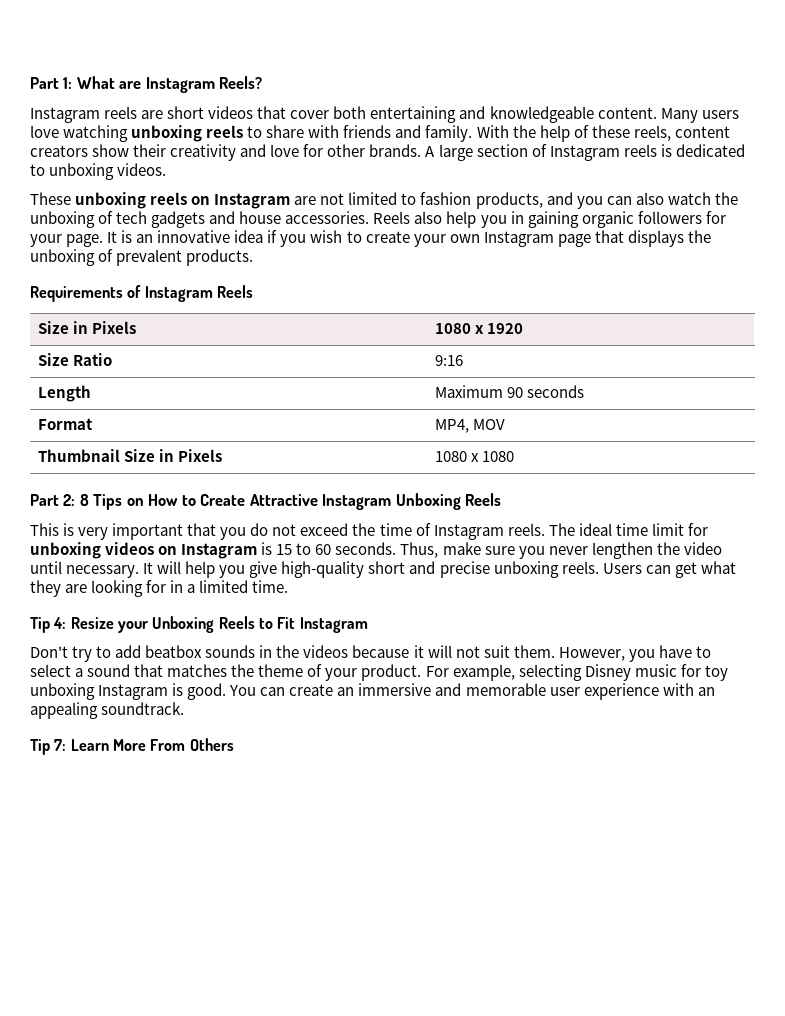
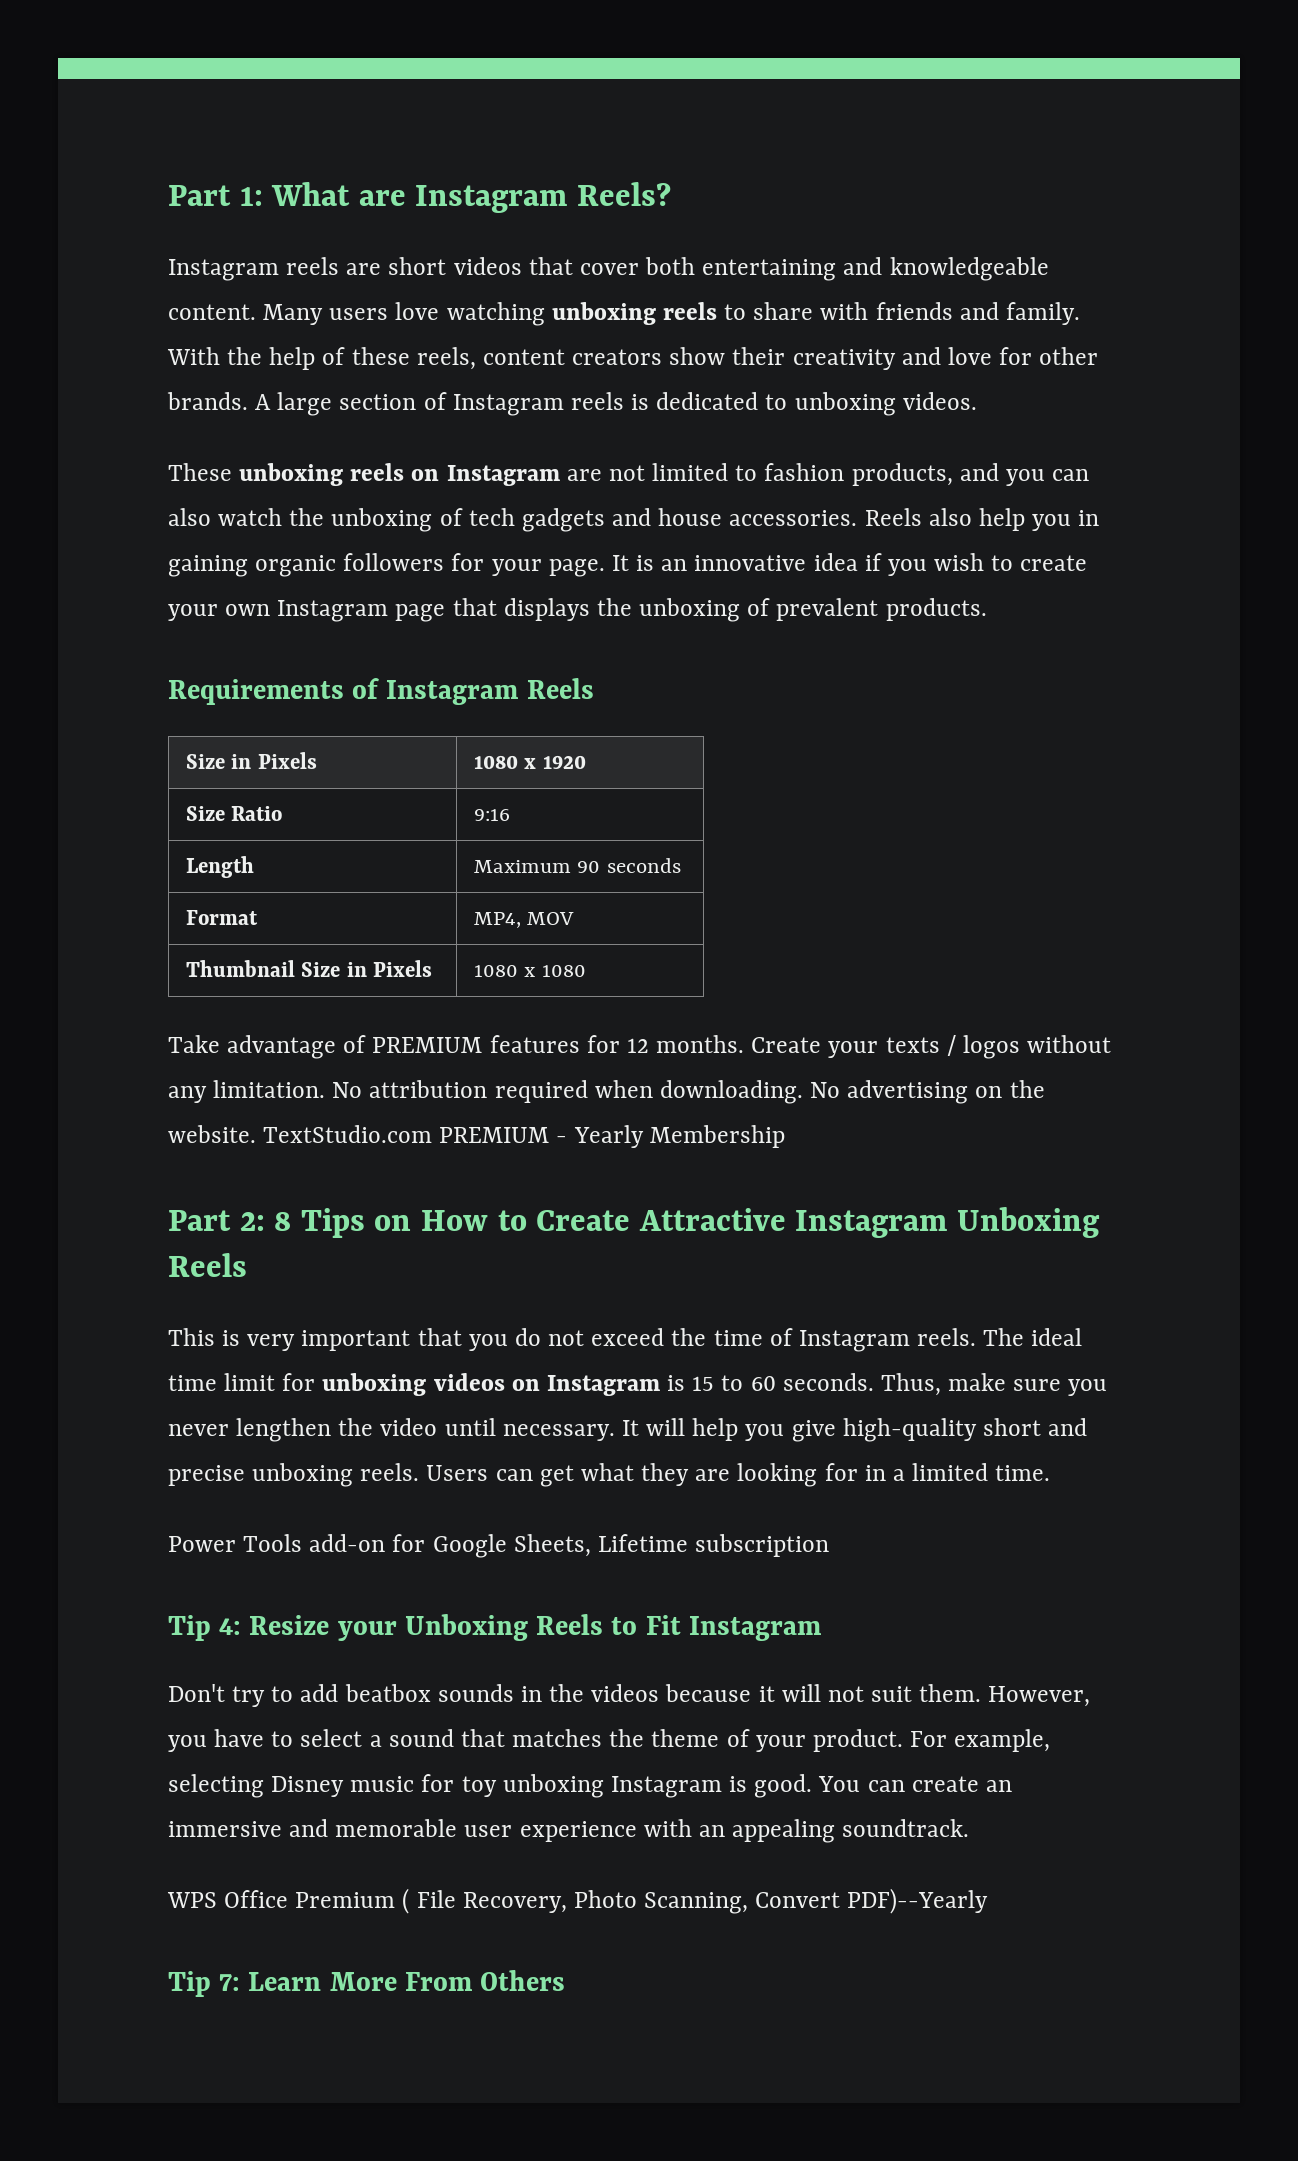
(514, 456) none -> [168,1035,1112,1059] [168,1080,1045,1104] [168,1125,785,1148] // Take advantage of PREMIUM features for 12 months. Create your texts / logos without any limitation. No attribution required when downloading. No advertising on the website. TextStudio.com PREMIUM - Yearly Membership
(289, 586) none -> [168,1534,830,1558] // Power Tools add-on for Google Sheets, Lifetime subscription
(185, 708) none -> [167,1888,989,1914] // WPS Office Premium ( File Recovery, Photo Scanning, Convert PDF)--Yearly

